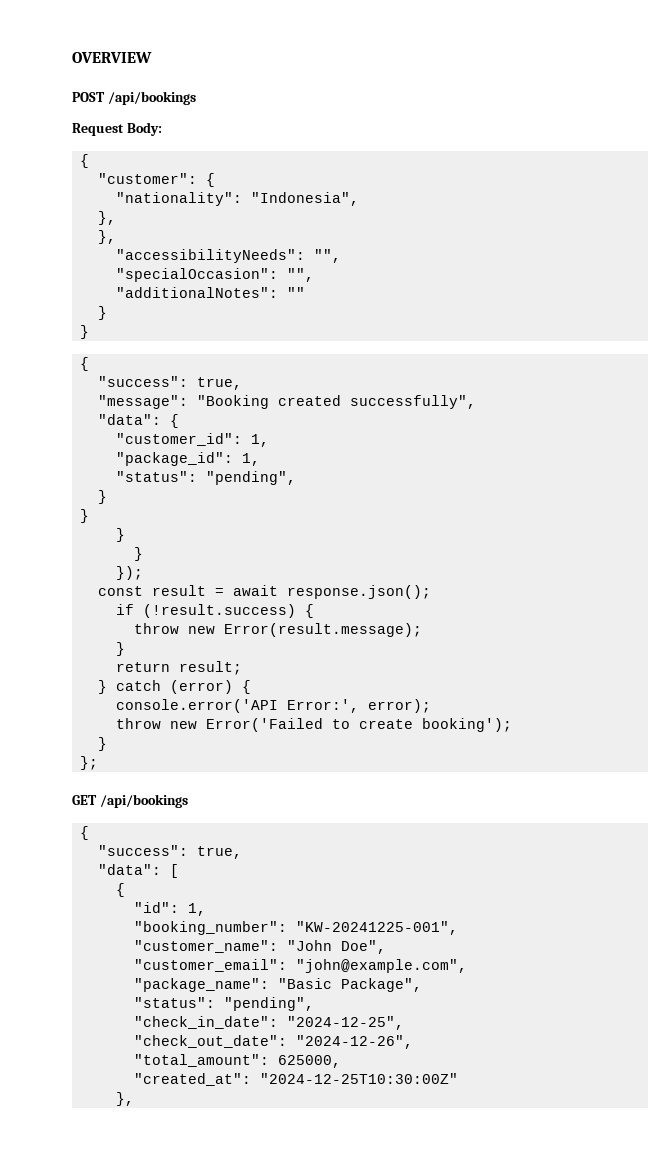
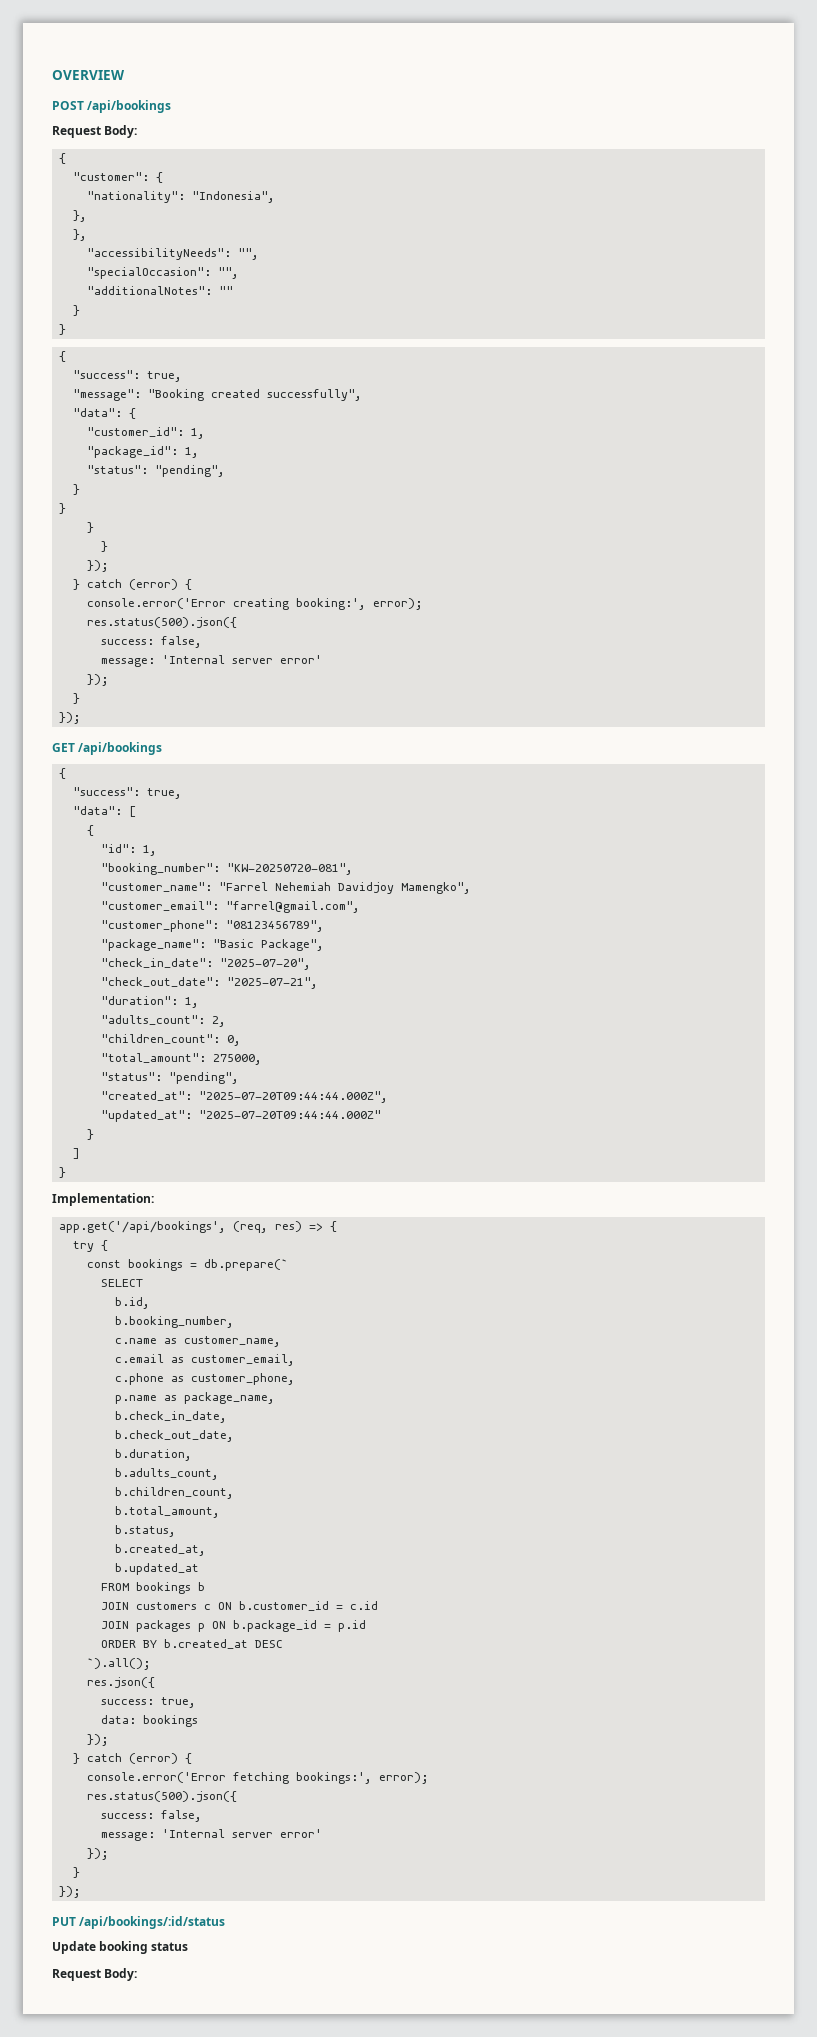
[98,585,432,599] [116,604,315,618] [134,623,423,637] [116,642,126,656] [116,661,243,675] [98,680,252,694] [116,699,432,713] [116,718,513,732] [98,737,108,751] [80,756,99,770] const result = await response.json(); // if (!result.success) { // throw new Error(result.message); // } // return result; // } catch (error) { // console.error('API Error:', error); // throw new Error('Failed to create booking'); // } // }; -> [73,579,193,590] [87,598,424,610] [87,617,238,628] [101,636,203,648] [101,655,323,667] [87,674,110,686] [73,693,81,704] [59,712,82,724] } catch (error) { // console.error('Error creating booking:', error); // res.status(500).json({ // success: false, // message: 'Internal server error' // }); // } // });
[296,921,459,935] "KW-20241225-001", -> [227,863,354,875] "KW-20250720-081",
[287,940,387,954] [134,959,468,973] [134,978,423,992] [134,997,315,1011] [134,1016,405,1030] [134,1035,414,1049] [134,1054,342,1068] [134,1073,459,1086] [116,1092,135,1106] "John Doe", // "customer_email": "john@example.com", // "package_name": "Basic Package", // "status": "pending", // "check_in_date": "2024-12-25", // "check_out_date": "2024-12-26", // "total_amount": 625000, // "created_at": "2024-12-25T10:30:00Z" // }, -> [219,882,472,894] [101,901,361,913] [101,920,325,932] [101,939,325,951] [101,958,312,970] [101,977,319,989] [101,996,200,1008] [101,1015,227,1027] [101,1034,242,1046] [101,1053,263,1065] [101,1072,240,1084] [101,1091,389,1103] [101,1110,382,1122] [87,1129,95,1140] [73,1148,81,1159] [59,1167,67,1178] [52,1193,154,1206] [59,1221,338,1233] [73,1240,109,1252] [87,1259,289,1271] [101,1279,144,1287] [115,1297,151,1309] [115,1316,235,1328] [115,1336,282,1347] [115,1354,296,1366] [115,1373,296,1385] [115,1392,276,1404] [115,1411,228,1423] [115,1430,235,1442] [115,1449,193,1461] [115,1468,220,1480] [115,1487,235,1499] [115,1506,221,1518] [115,1525,177,1537] [115,1544,207,1556] [115,1563,200,1575] [101,1582,206,1594] [101,1601,379,1611] [101,1620,367,1632] [101,1639,284,1649] [87,1658,152,1670] [87,1677,156,1688] [101,1697,197,1708] [101,1715,199,1727] [87,1734,110,1746] [73,1753,193,1764] [87,1772,430,1784] [87,1791,238,1802] [101,1810,203,1822] [101,1829,323,1841] [87,1848,110,1860] [73,1867,81,1878] [59,1886,82,1898] [52,1916,226,1929] [52,1941,189,1954] [52,1968,138,1981] "Farrel Nehemiah Davidjoy Mamengko", // "customer_email": "farrel@gmail.com", // "customer_phone": "08123456789", // "package_name": "Basic Package", // "check_in_date": "2025-07-20", // "check_out_date": "2025-07-21", // "duration": 1, // "adults_count": 2, // "children_count": 0, // "total_amount": 275000, // "status": "pending", // "created_at": "2025-07-20T09:44:44.000Z", // "updated_at": "2025-07-20T09:44:44.000Z" // } // ] // } // Implementation: // app.get('/api/bookings', (req, res) => { // try { // const bookings = db.prepare(` // SELECT // b.id, // b.booking_number, // c.name as customer_name, // c.email as customer_email, // c.phone as customer_phone, // p.name as package_name, // b.check_in_date, // b.check_out_date, // b.duration, // b.adults_count, // b.children_count, // b.total_amount, // b.status, // b.created_at, // b.updated_at // FROM bookings b // JOIN customers c ON b.customer_id = c.id // JOIN packages p ON b.package_id = p.id // ORDER BY b.created_at DESC // `).all(); // res.json({ // success: true, // data: bookings // }); // } catch (error) { // console.error('Error fetching bookings:', error); // res.status(500).json({ // success: false, // message: 'Internal server error' // }); // } // }); // PUT /api/bookings/:id/status // Update booking status // Request Body:

